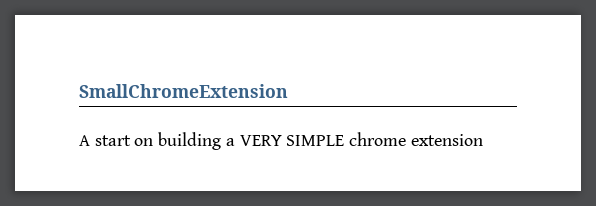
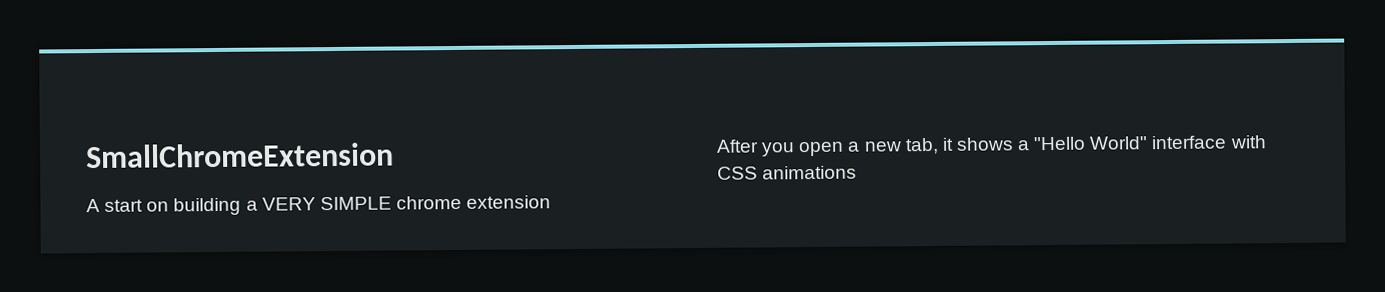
(483, 140) none -> [716,135,1267,157] [717,165,858,180] // After you open a new tab, it shows a "Hello World" interface with CSS animations

